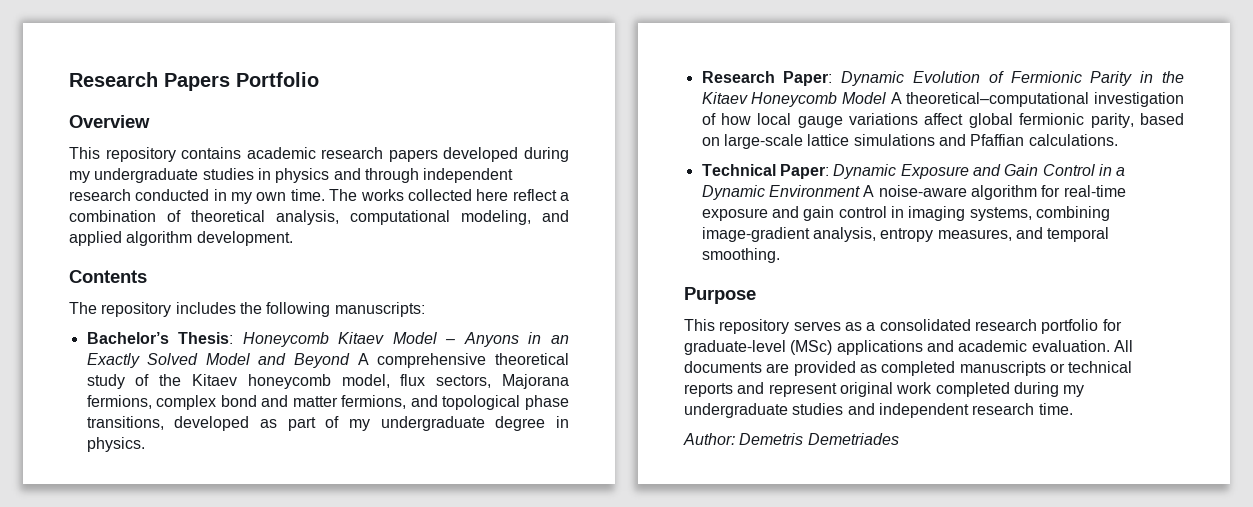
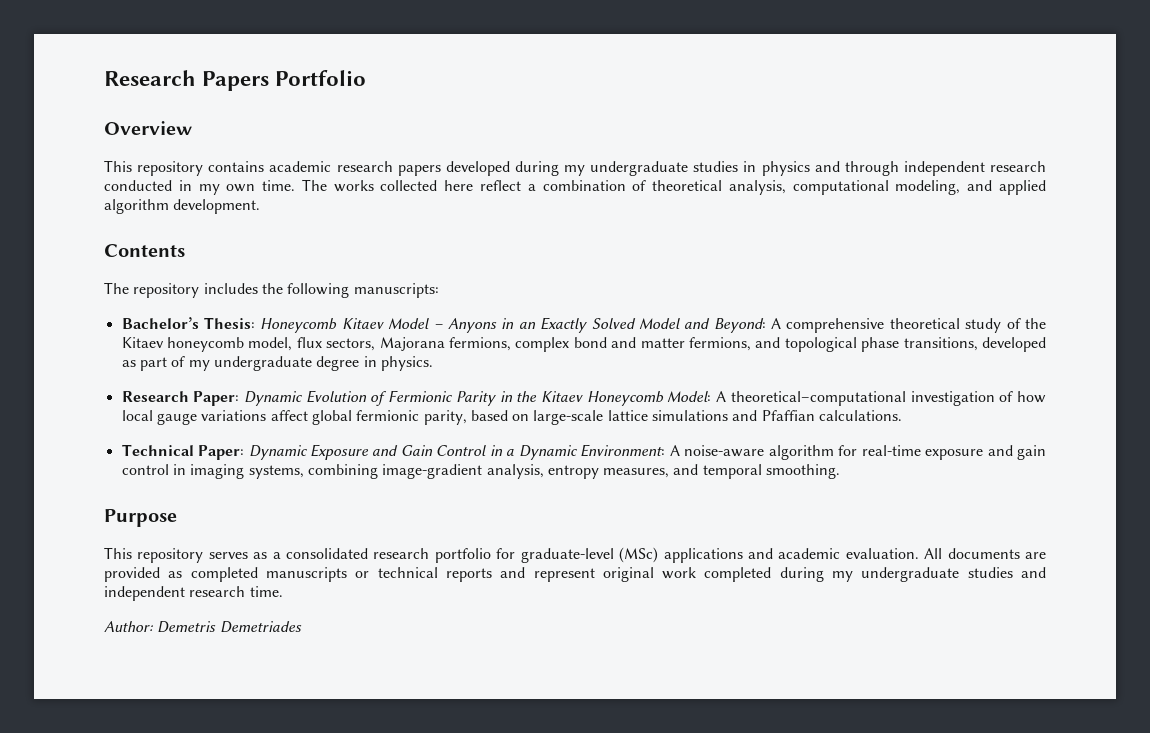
[294,353,351,368] Beyond -> [713,318,766,333] Beyond:
[841,92,886,104] Model -> [667,391,712,402] Model:
[768,185,860,197] Environment -> [580,444,666,457] Environment:

